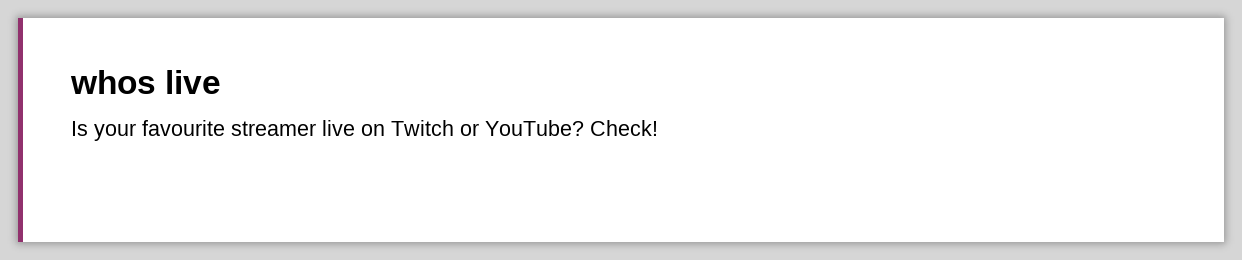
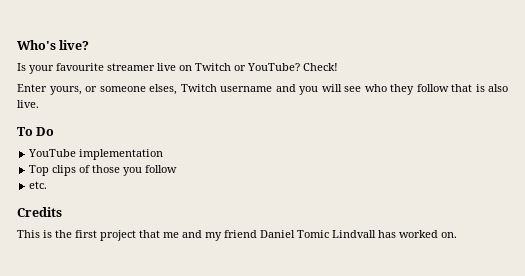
[70,70,222,94] whos live -> [17,40,90,50] Who's live?
(658, 128) none -> [17,84,508,95] [17,100,39,108] [17,127,55,136] [28,149,164,160] [29,165,178,176] [29,181,48,189] [17,207,62,217] [17,230,457,241] // Enter yours, or someone elses, Twitch username and you will see who they follow that is also live. // To Do // YouTube implementation // Top clips of those you follow // etc. // Credits // This is the first project that me and my friend Daniel Tomic Lindvall has worked on.

